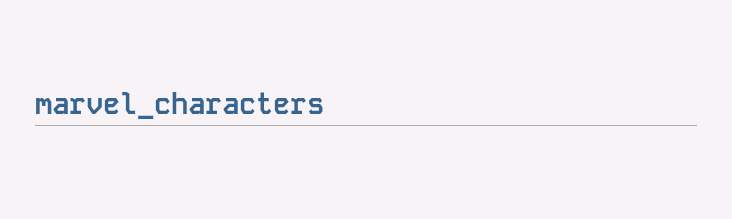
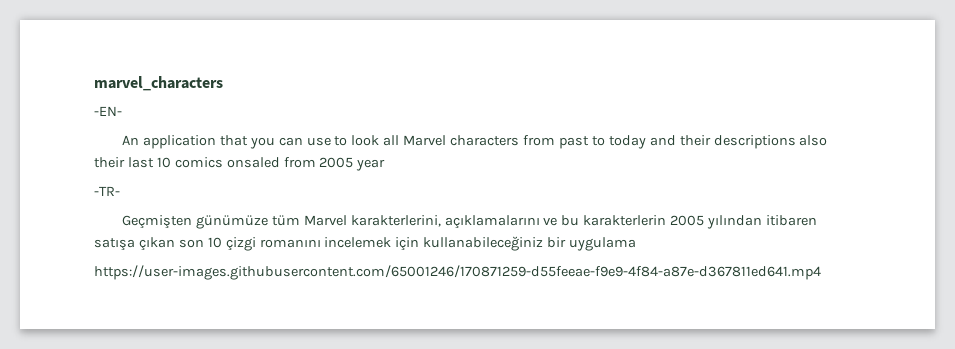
(324, 105) none -> [94,106,122,116] [121,135,828,149] [94,157,386,171] [94,186,120,196] [121,215,818,229] [94,236,637,251] [94,265,821,280] // -EN- // An application that you can use to look all Marvel characters from past to today and their descriptions also their last 10 comics onsaled from 2005 year // -TR- // Geçmişten günümüze tüm Marvel karakterlerini, açıklamalarını ve bu karakterlerin 2005 yılından itibaren satışa çıkan son 10 çizgi romanını incelemek için kullanabileceğiniz bir uygulama // https://user-images.githubusercontent.com/65001246/170871259-d55feeae-f9e9-4f84-a87e-d367811ed641.mp4

